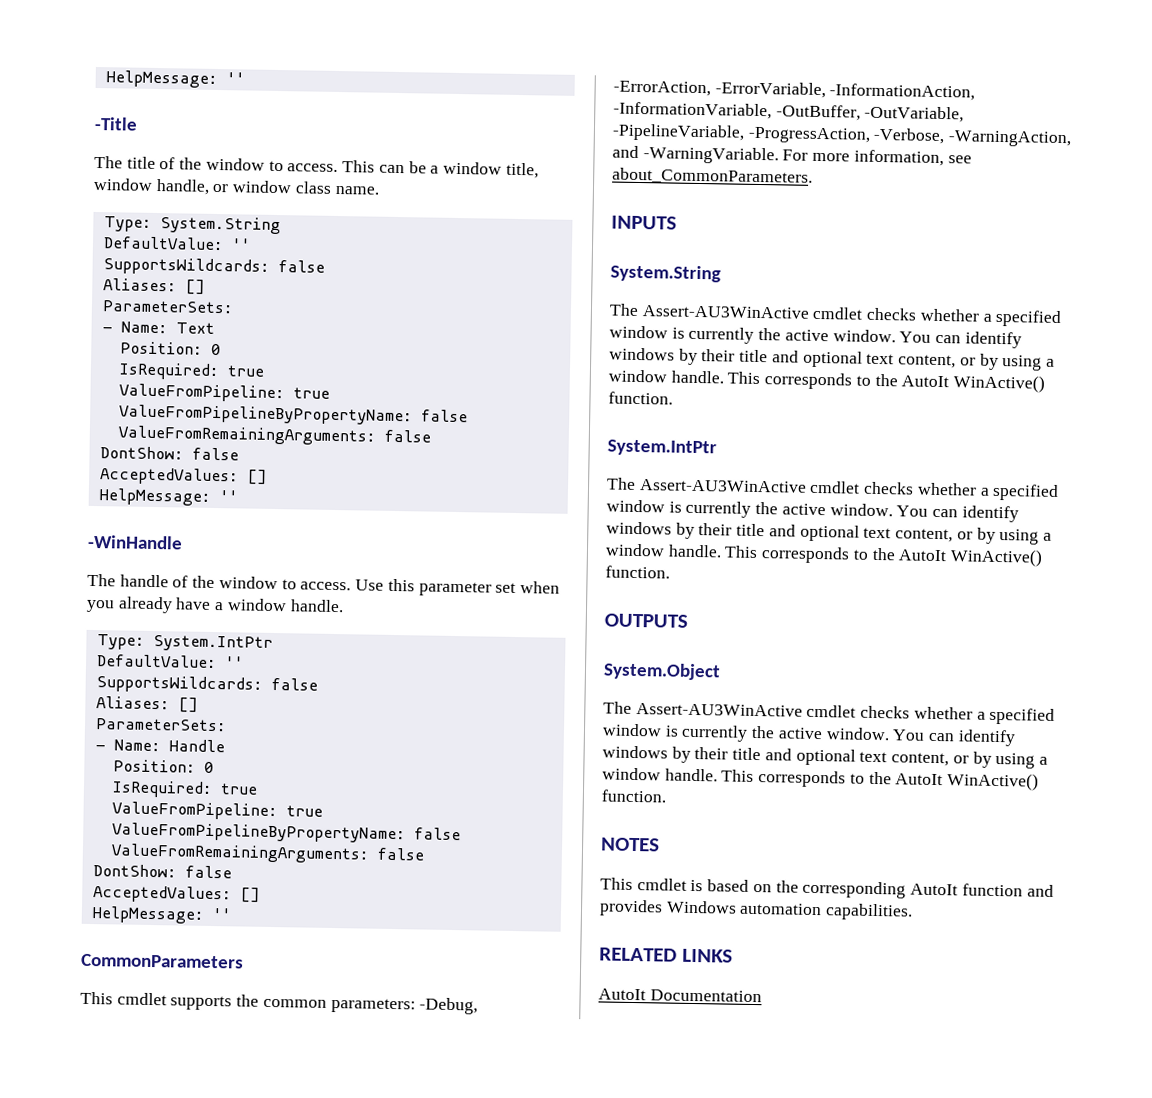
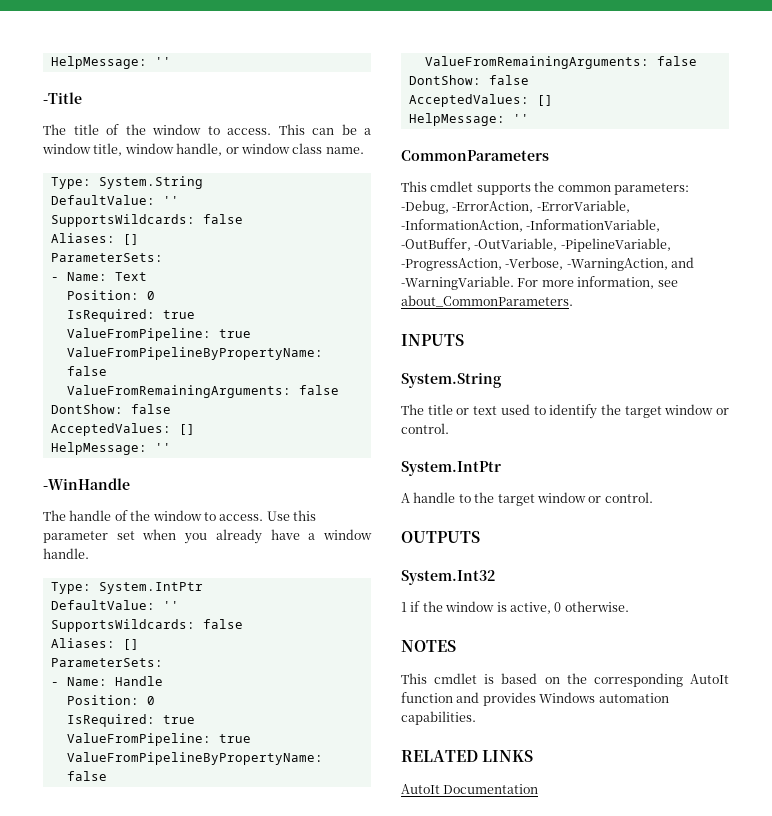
[641,305,1063,328] [609,325,1022,349] [609,347,1055,371] [608,369,1046,393] [608,391,673,405] [607,439,717,457] [606,477,1060,501] [606,499,1019,523] [606,521,1052,545] [605,543,1044,567] [605,565,670,579] [604,613,688,628] [603,662,721,681] [603,701,1056,725] [602,723,1016,747] [602,745,1048,769] [602,767,1040,791] [601,789,667,803] Assert-AU3WinActive cmdlet checks whether a specified window is currently the active window. You can identify windows by their title and optional text content, or by using a window handle. This corresponds to the AutoIt WinActive() function. // System.IntPtr // The Assert-AU3WinActive cmdlet checks whether a specified window is currently the active window. You can identify windows by their title and optional text content, or by using a window handle. This corresponds to the AutoIt WinActive() function. // OUTPUTS // System.Object // The Assert-AU3WinActive cmdlet checks whether a specified window is currently the active window. You can identify windows by their title and optional text content, or by using a window handle. This corresponds to the AutoIt WinActive() function. -> [427,404,729,419] [401,423,449,434] [401,461,501,476] [401,492,653,506] [401,531,480,543] [401,570,495,585] [401,601,629,614] title or text used to identify the target window or control. // System.IntPtr // A handle to the target window or control. // OUTPUTS // System.Int32 // 1 if the window is active, 0 otherwise.

